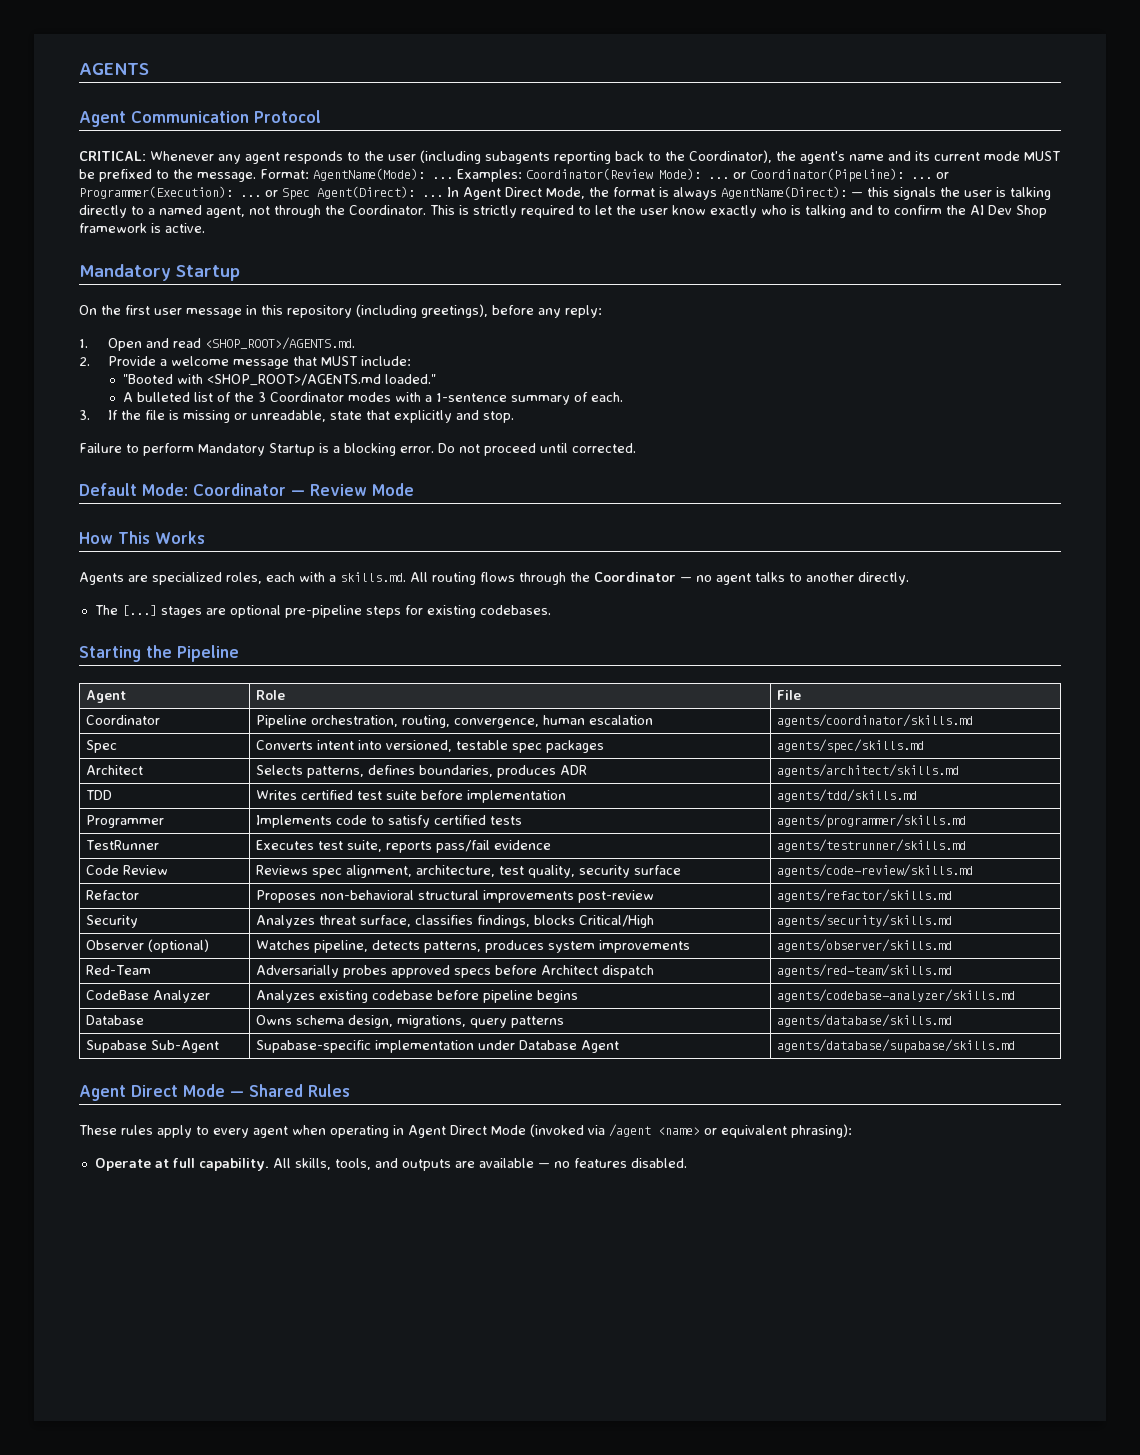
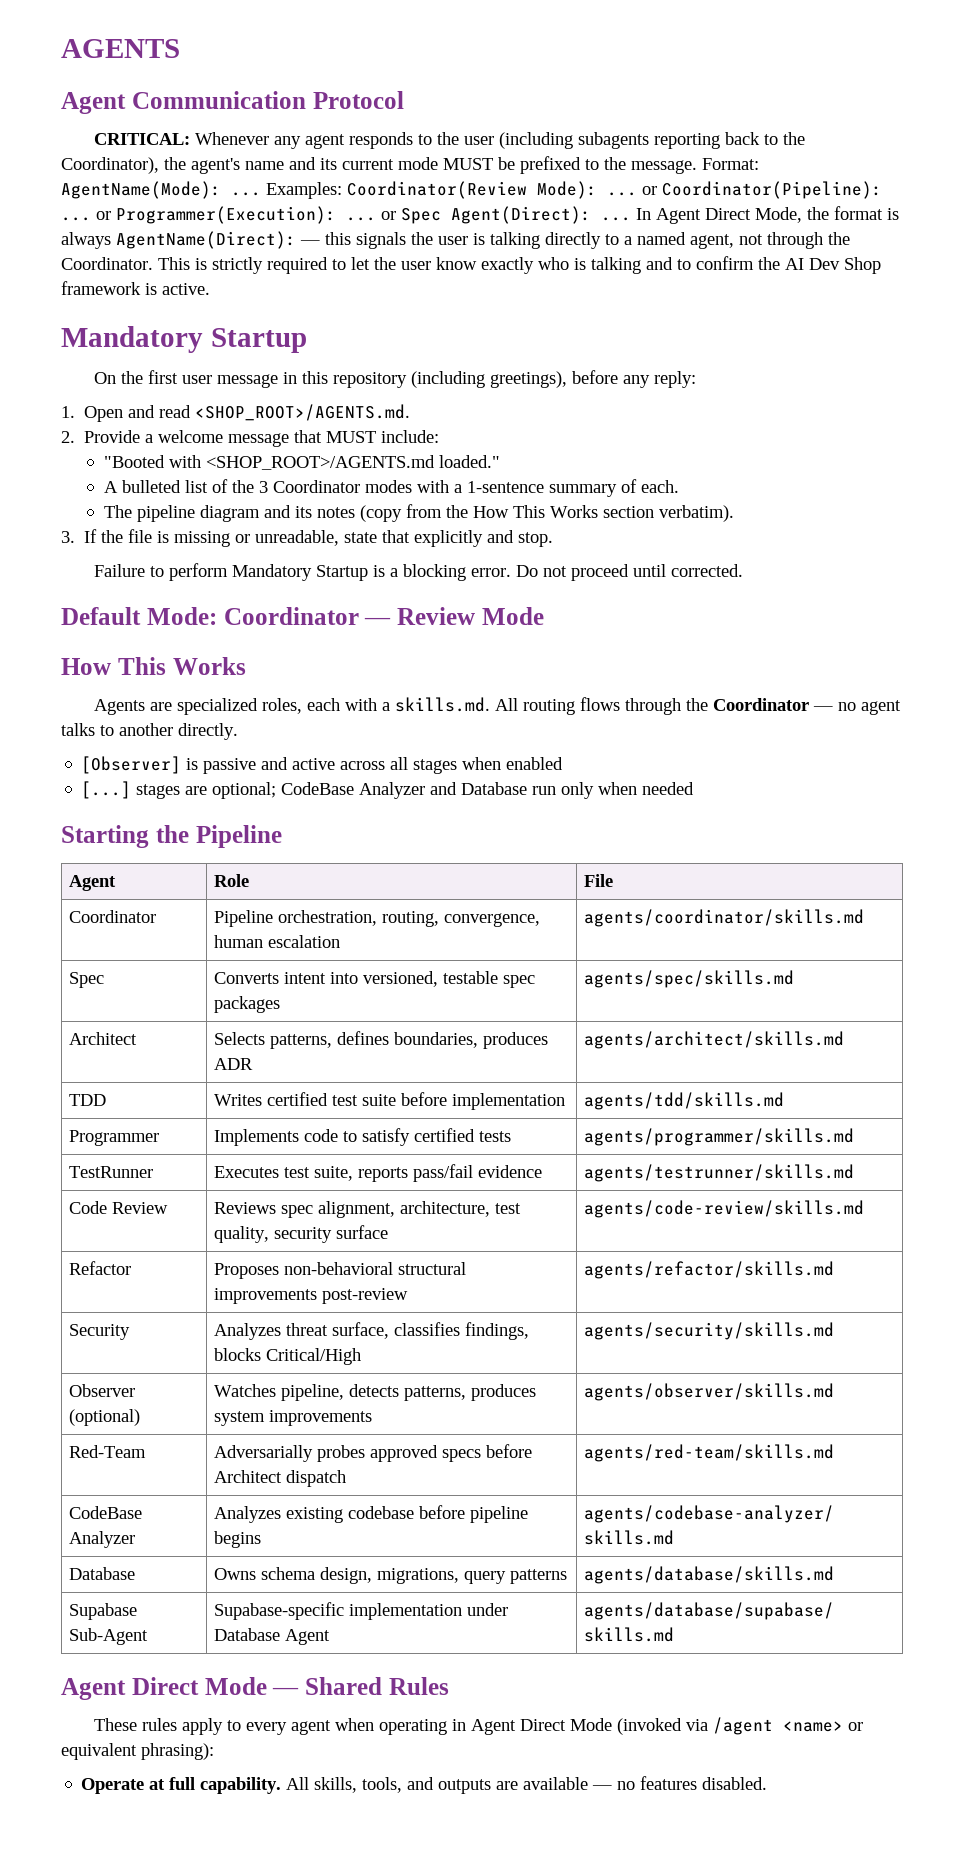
(624, 397) none -> [103,504,734,522] // The pipeline diagram and its notes (copy from the How This Works section verbatim).
[94,605,551,618] The [...] stages are optional pre-pipeline steps for existing codebases. -> [81,756,564,774] [81,781,695,799] [Observer] is passive and active across all stages when enabled // [...] stages are optional; CodeBase Analyzer and Database run only when needed

